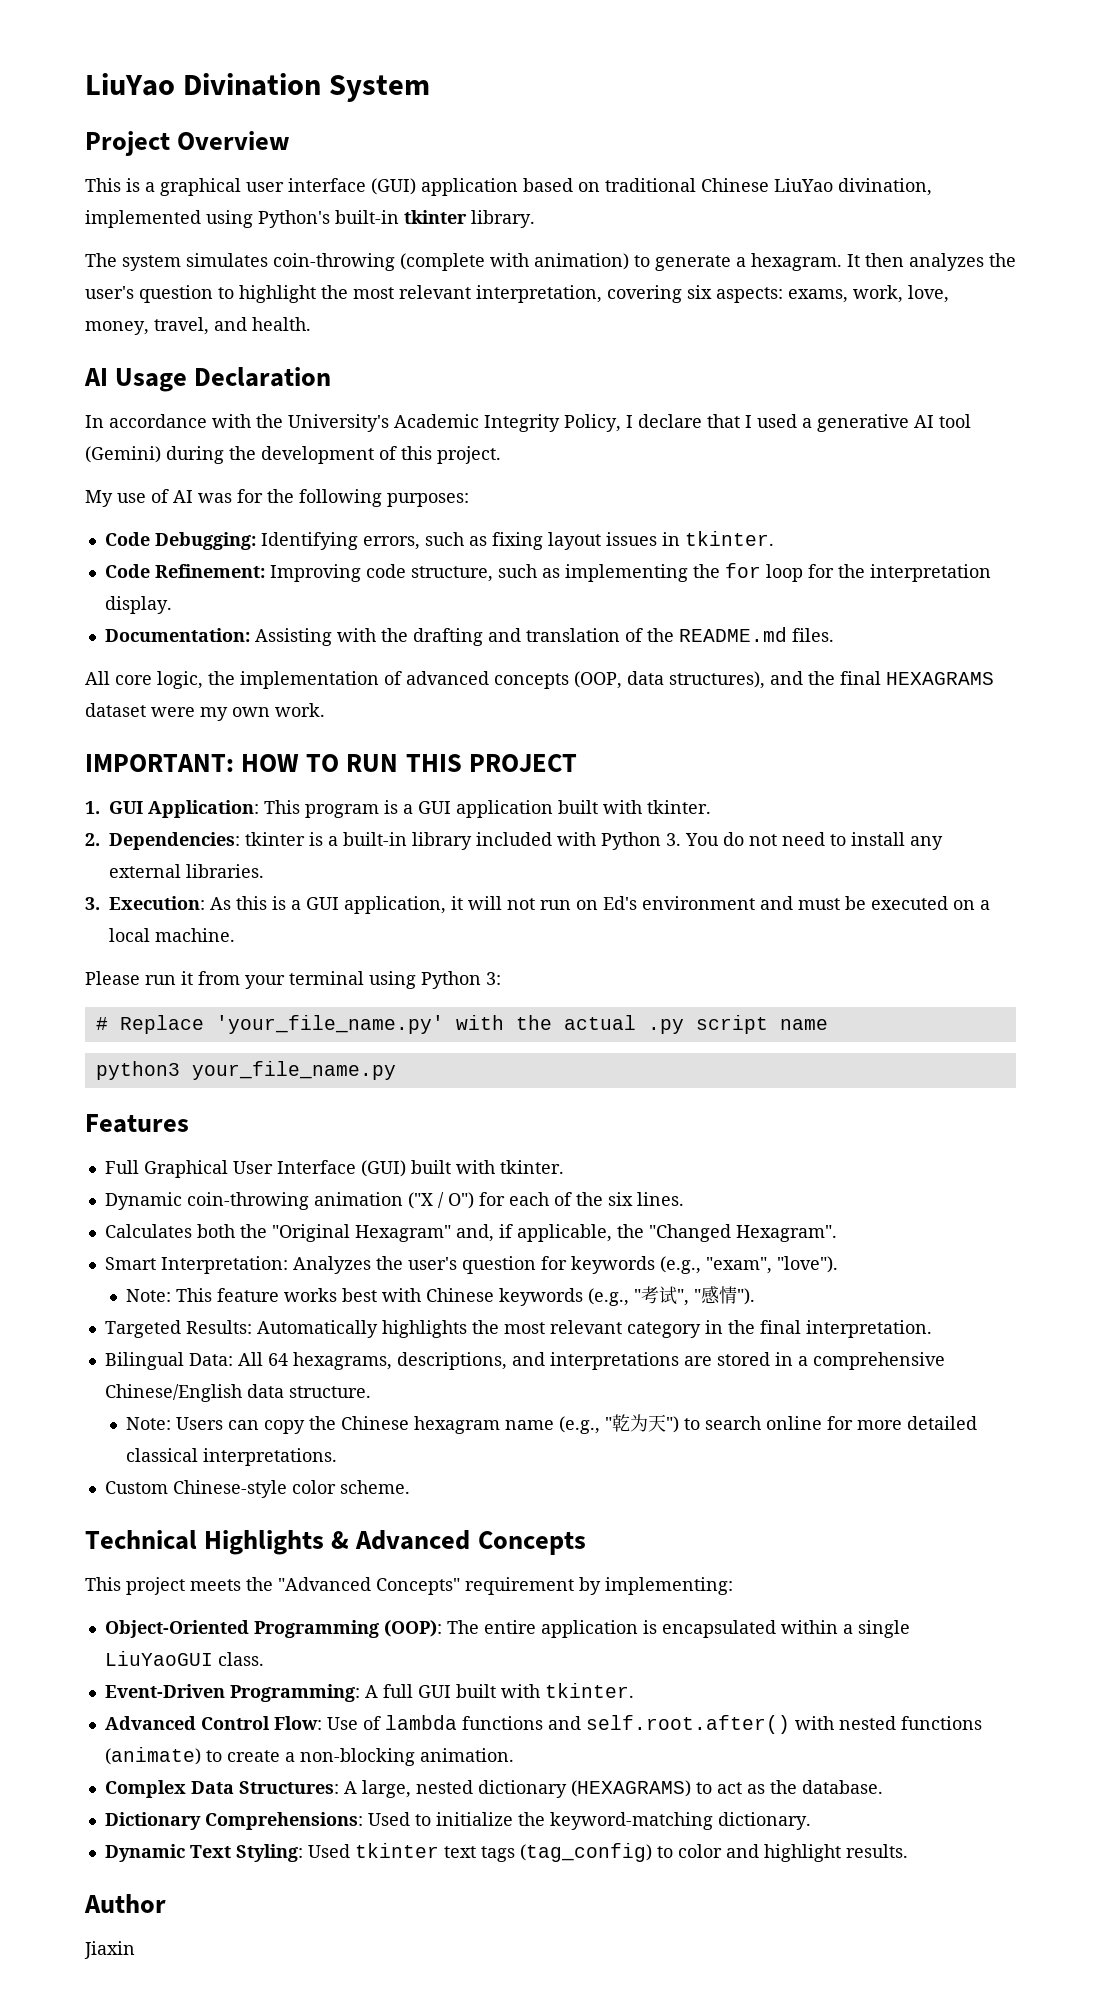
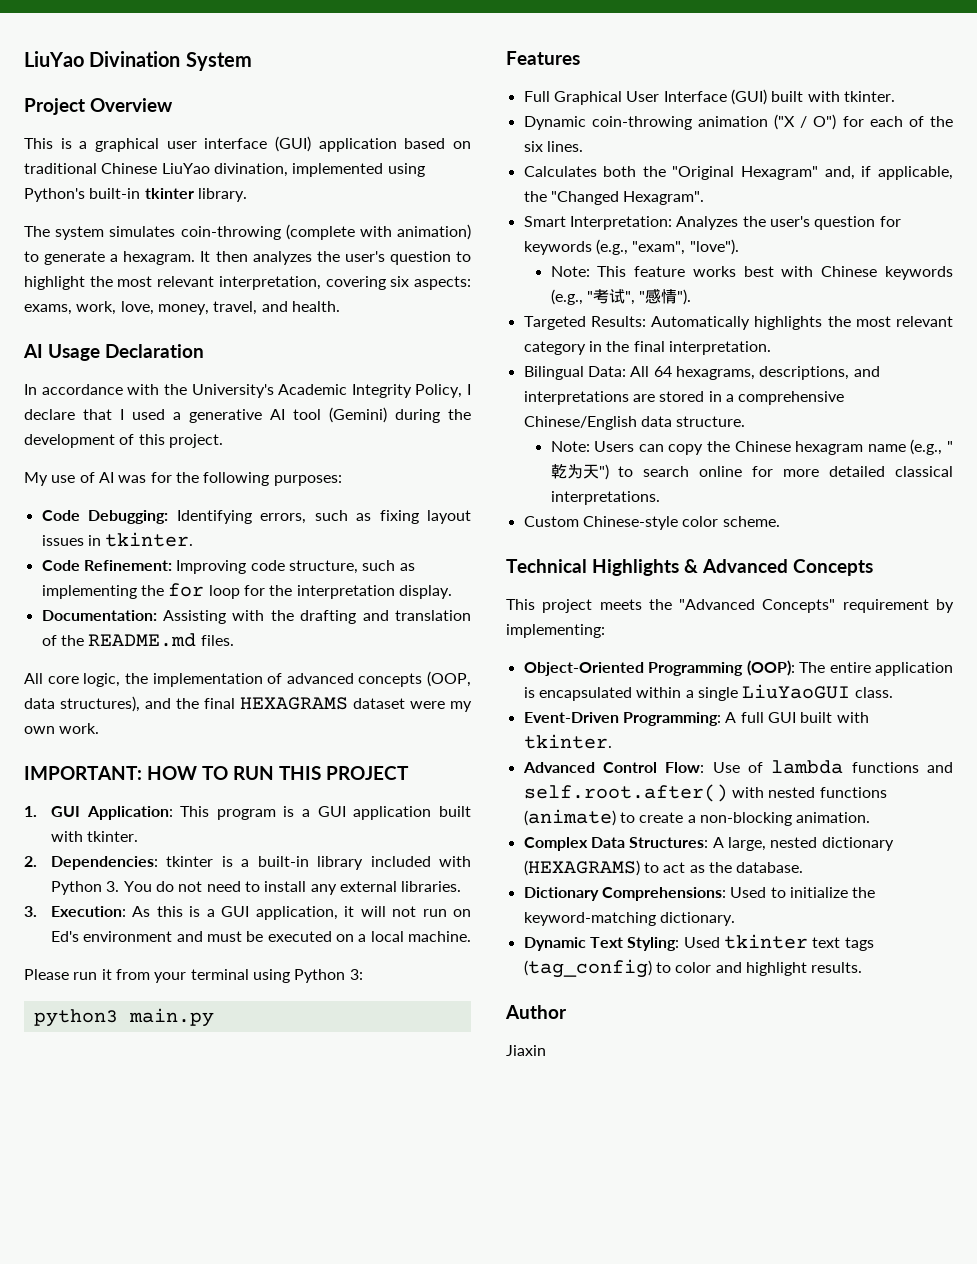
[95,1015,828,1034] // # Replace 'your_file_name.py' with the actual .py script name -> (363, 974) none
[191,1061,396,1080] your_file_name.py -> [128,1008,214,1027] main.py

